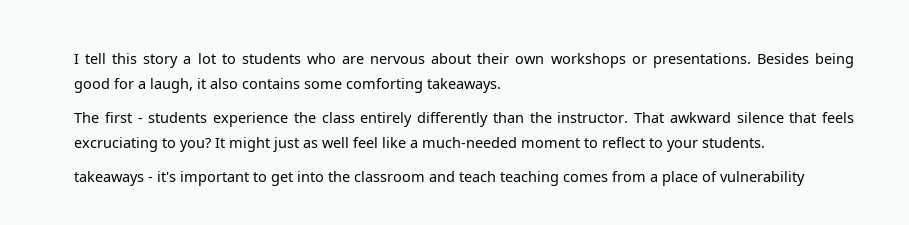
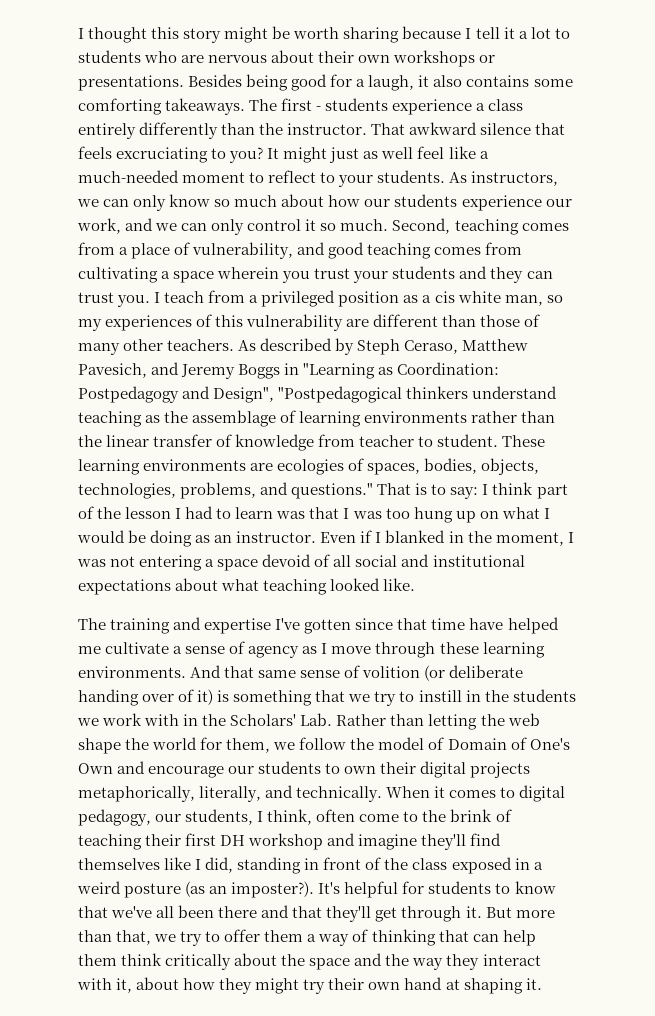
[74,53,179,68] I tell this story -> [78,26,515,43] I thought this story might be worth sharing because I tell it
(501, 85) // -> (246, 106) none
[293,112,316,123] the -> [476,103,486,111] a
[74,171,496,186] // takeaways - it's important to get into the classroom and teach -> [449,171,559,186] [77,194,572,211] [77,218,451,235] As instructors, we can only know so much about how our students experience our work, and we can only control it so much. Second,
[720,171,805,186] vulnerability -> [192,242,523,259] [78,266,553,283] [78,290,563,307] [78,314,541,331] [78,338,529,355] [78,362,500,379] [78,386,558,403] [78,410,556,427] [78,434,546,451] [78,458,540,475] [78,482,568,499] [78,506,550,523] [77,530,574,547] [77,554,525,571] [78,578,416,595] [78,617,559,634] [78,641,545,658] [78,665,524,681] [78,689,576,706] [77,713,540,730] [78,737,570,754] [78,761,531,778] [78,785,566,802] [78,809,512,826] [78,833,502,850] [78,857,543,874] [77,881,556,898] [78,905,555,922] [78,929,536,946] [78,953,541,970] [77,977,542,994] vulnerability, and good teaching comes from cultivating a space wherein you trust your students and they can trust you. I teach from a privileged position as a cis white man, so my experiences of this vulnerability are different than those of many other teachers. As described by Steph Ceraso, Matthew Pavesich, and Jeremy Boggs in "Learning as Coordination: Postpedagogy and Design", "Postpedagogical thinkers understand teaching as the assemblage of learning environments rather than the linear transfer of knowledge from teacher to student. These learning environments are ecologies of spaces, bodies, objects, technologies, problems, and questions." That is to say: I think part of the lesson I had to learn was that I was too hung up on what I would be doing as an instructor. Even if I blanked in the moment, I was not entering a space devoid of all social and institutional expectations about what teaching looked like. // The training and expertise I've gotten since that time have helped me cultivate a sense of agency as I move through these learning environments. And that same sense of volition (or deliberate handing over of it) is something that we try to instill in the students we work with in the Scholars' Lab. Rather than letting the web shape the world for them, we follow the model of Domain of One's Own and encourage our students to own their digital projects metaphorically, literally, and technically. When it comes to digital pedagogy, our students, I think, often come to the brink of teaching their first DH workshop and imagine they'll find themselves like I did, standing in front of the class exposed in a weird posture (as an imposter?). It's helpful for students to know that we've all been there and that they'll get through it. But more than that, we try to offer them a way of thinking that can help them think critically about the space and the way they interact with it, about how they might try their own hand at shaping it.

